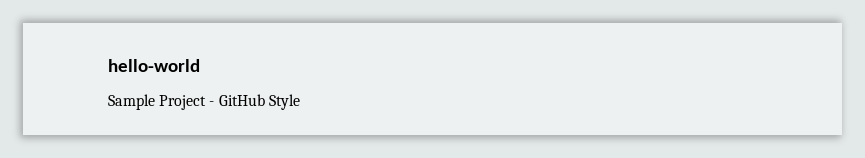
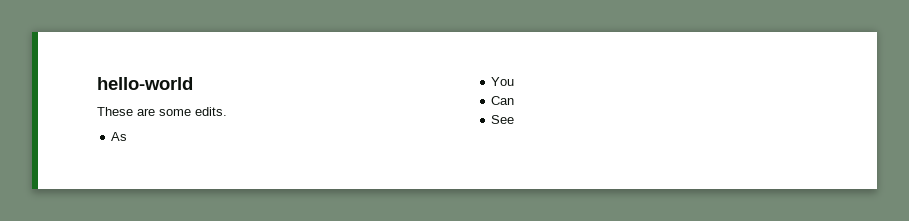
[108,94,300,110] Sample Project - GitHub Style -> [97,107,227,116] [111,132,128,141] [491,77,515,86] [491,96,515,105] [491,115,515,124] These are some edits. // As // You // Can // See

